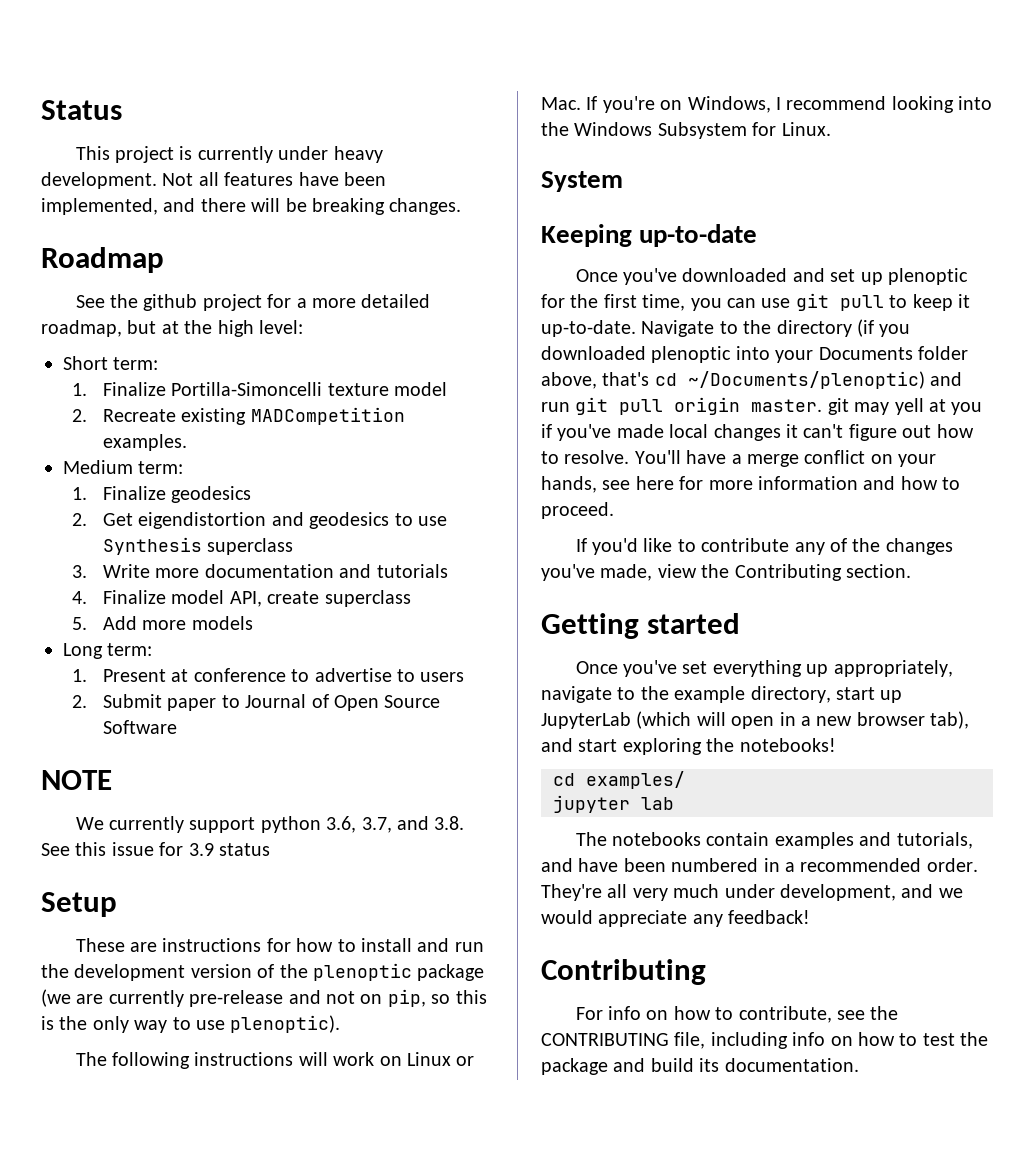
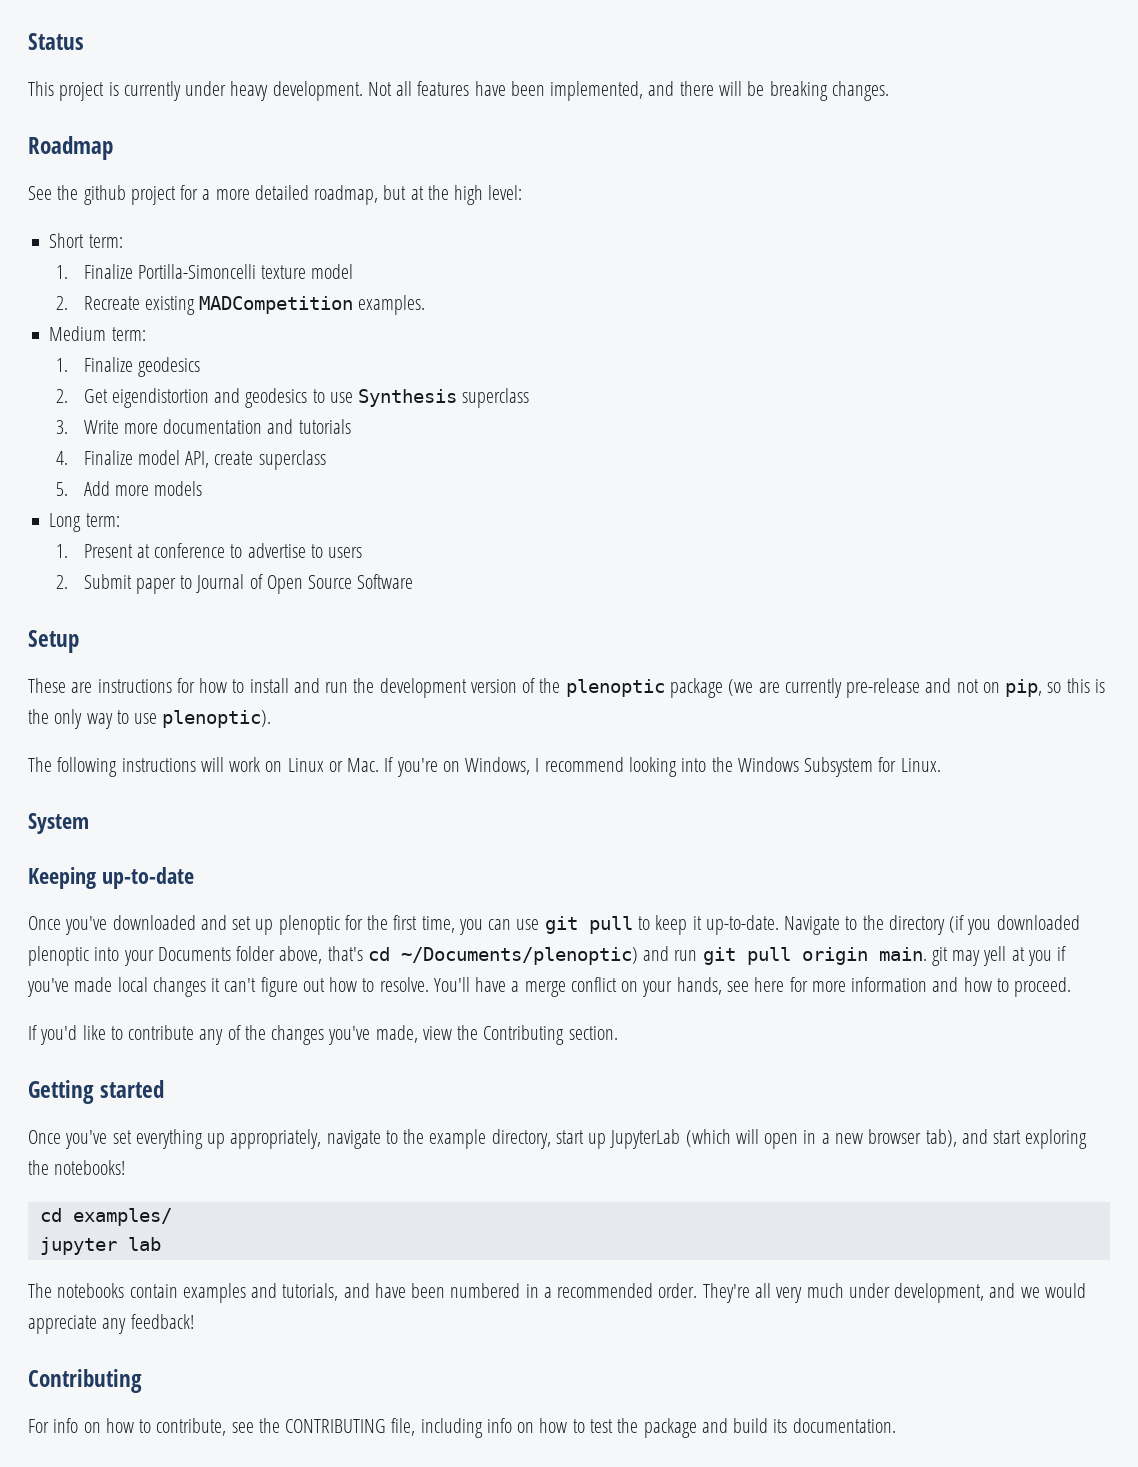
[41,770,112,790] [75,816,465,833] [41,842,270,856] // NOTE // We currently support python 3.6, 3.7, and 3.8. See this issue for 3.9 status -> (414, 581) none
[751,399,823,412] master. -> [878,947,927,961] main.

